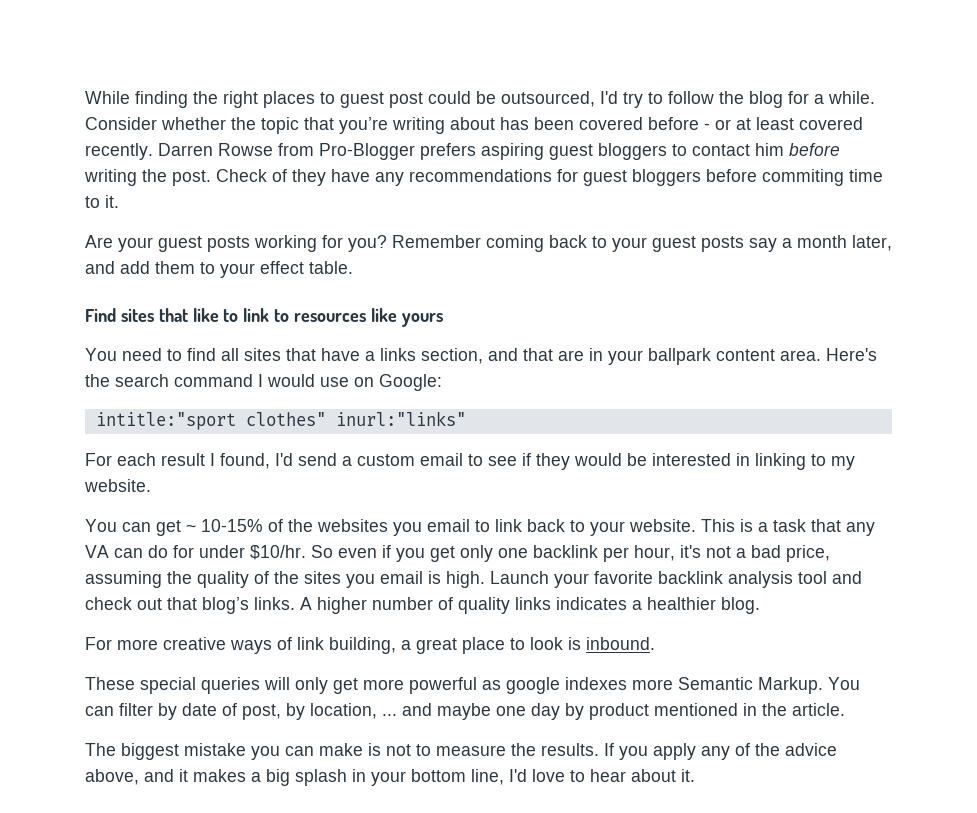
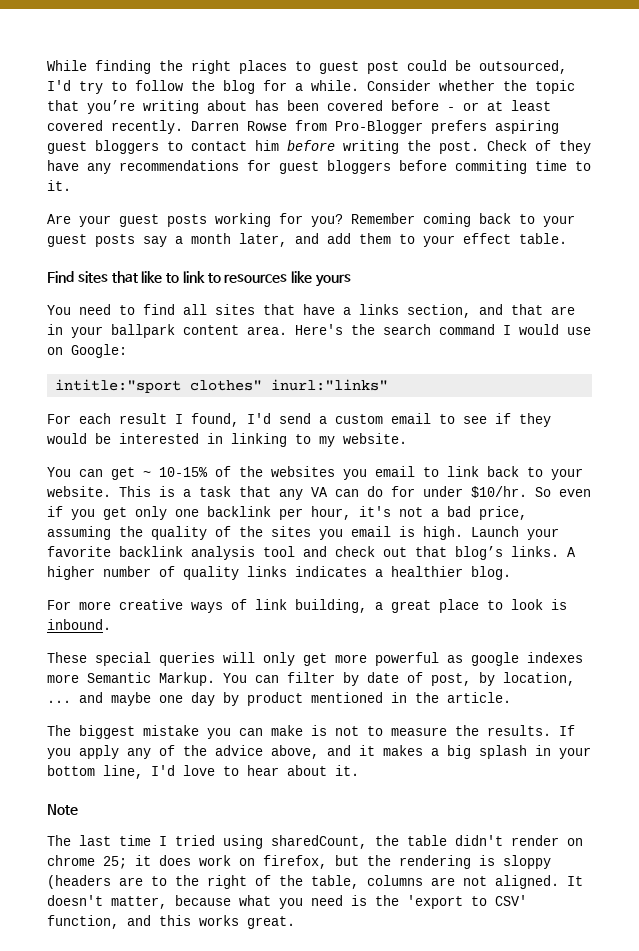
(695, 775) none -> [47,804,78,815] [47,835,583,849] [47,855,551,869] [47,875,583,889] [47,895,527,909] [47,915,295,929] // Note // The last time I tried using sharedCount, the table didn't render on chrome 25; it does work on firefox, but the rendering is sloppy (headers are to the right of the table, columns are not aligned. It doesn't matter, because what you need is the 'export to CSV' function, and this works great.

